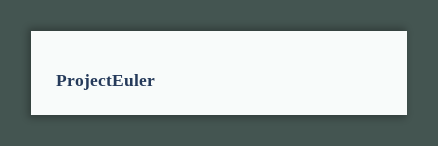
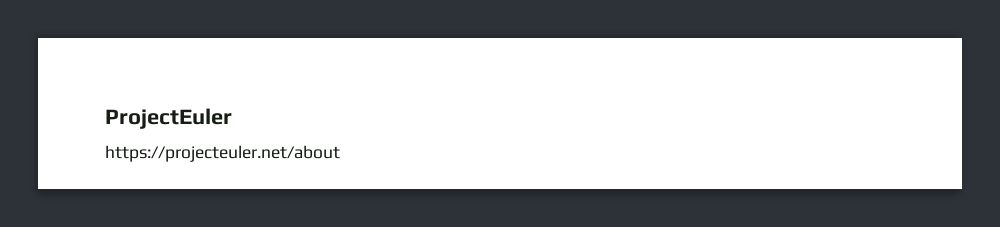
(155, 82) none -> [105,145,340,162] // https://projecteuler.net/about

